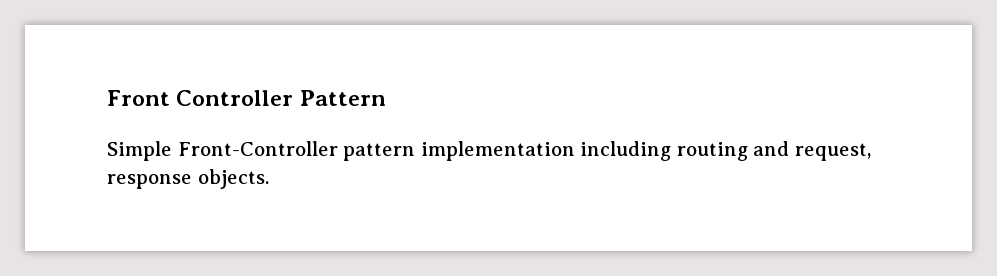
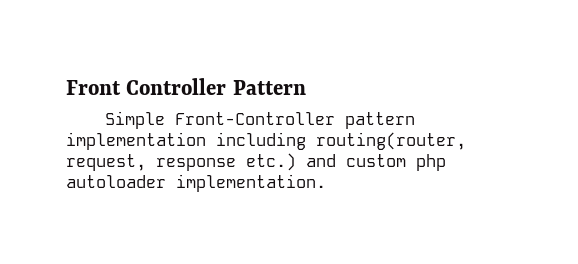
[676,141,871,161] [107,169,269,189] routing and request, response objects. -> [316,132,466,150] [66,153,446,171] [66,174,326,192] routing(router, request, response etc.) and custom php autoloader implementation.

